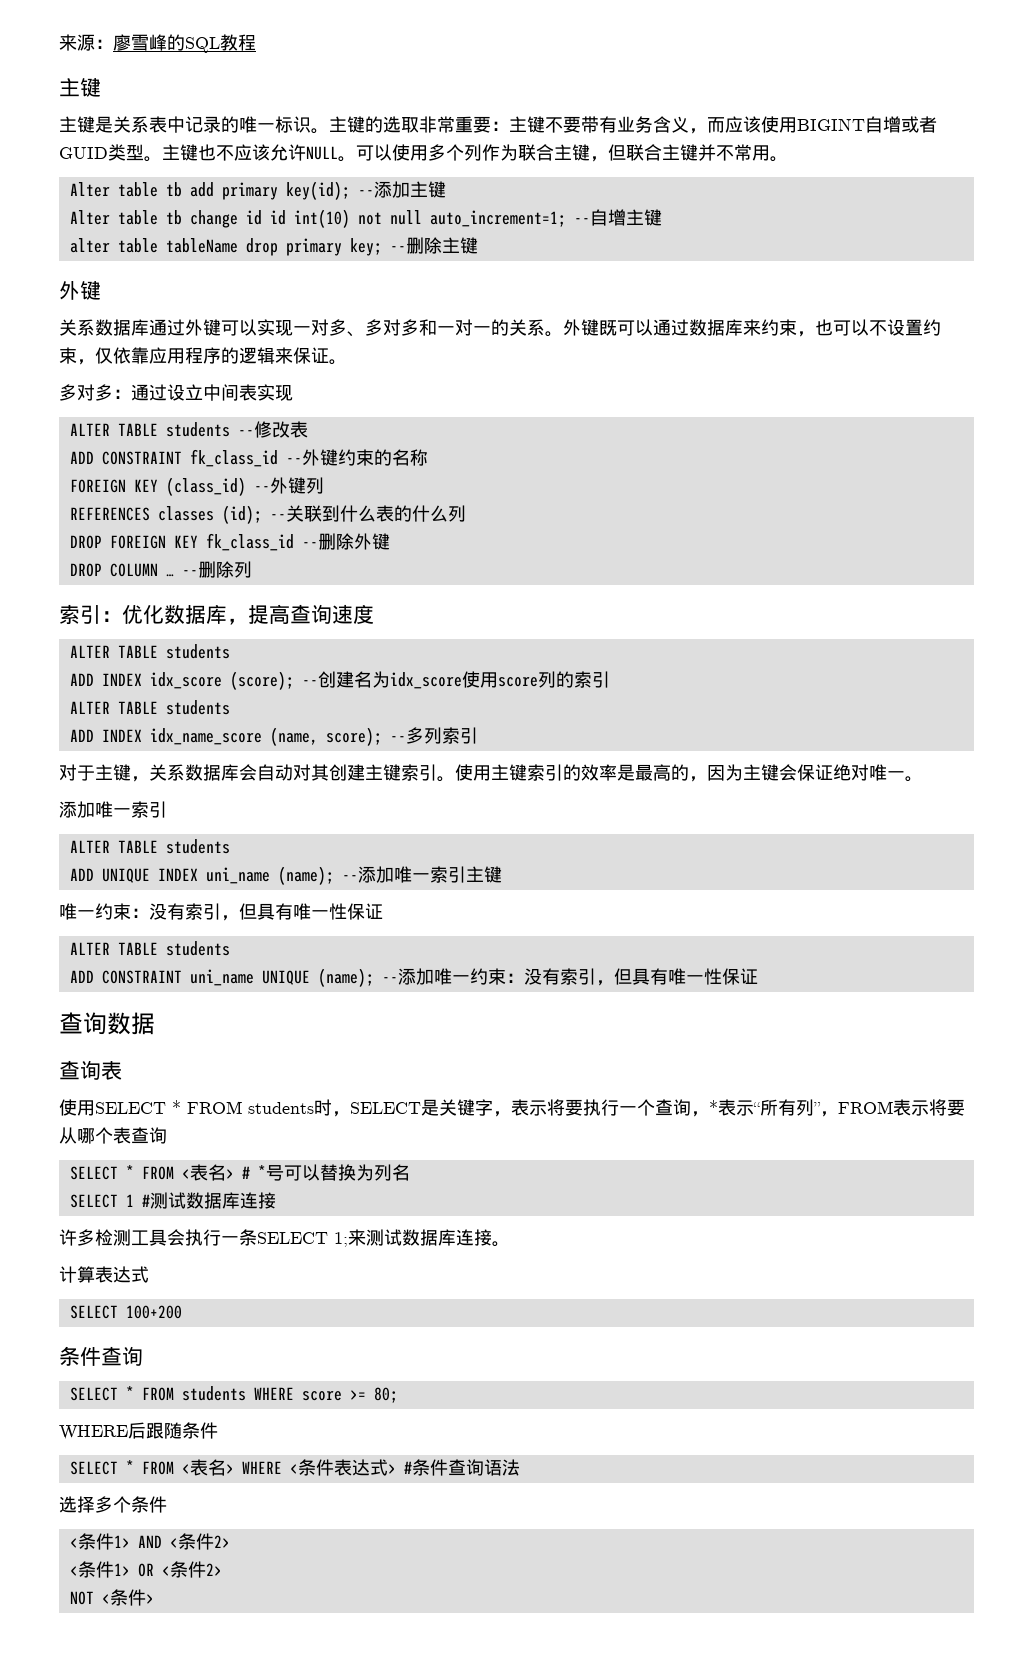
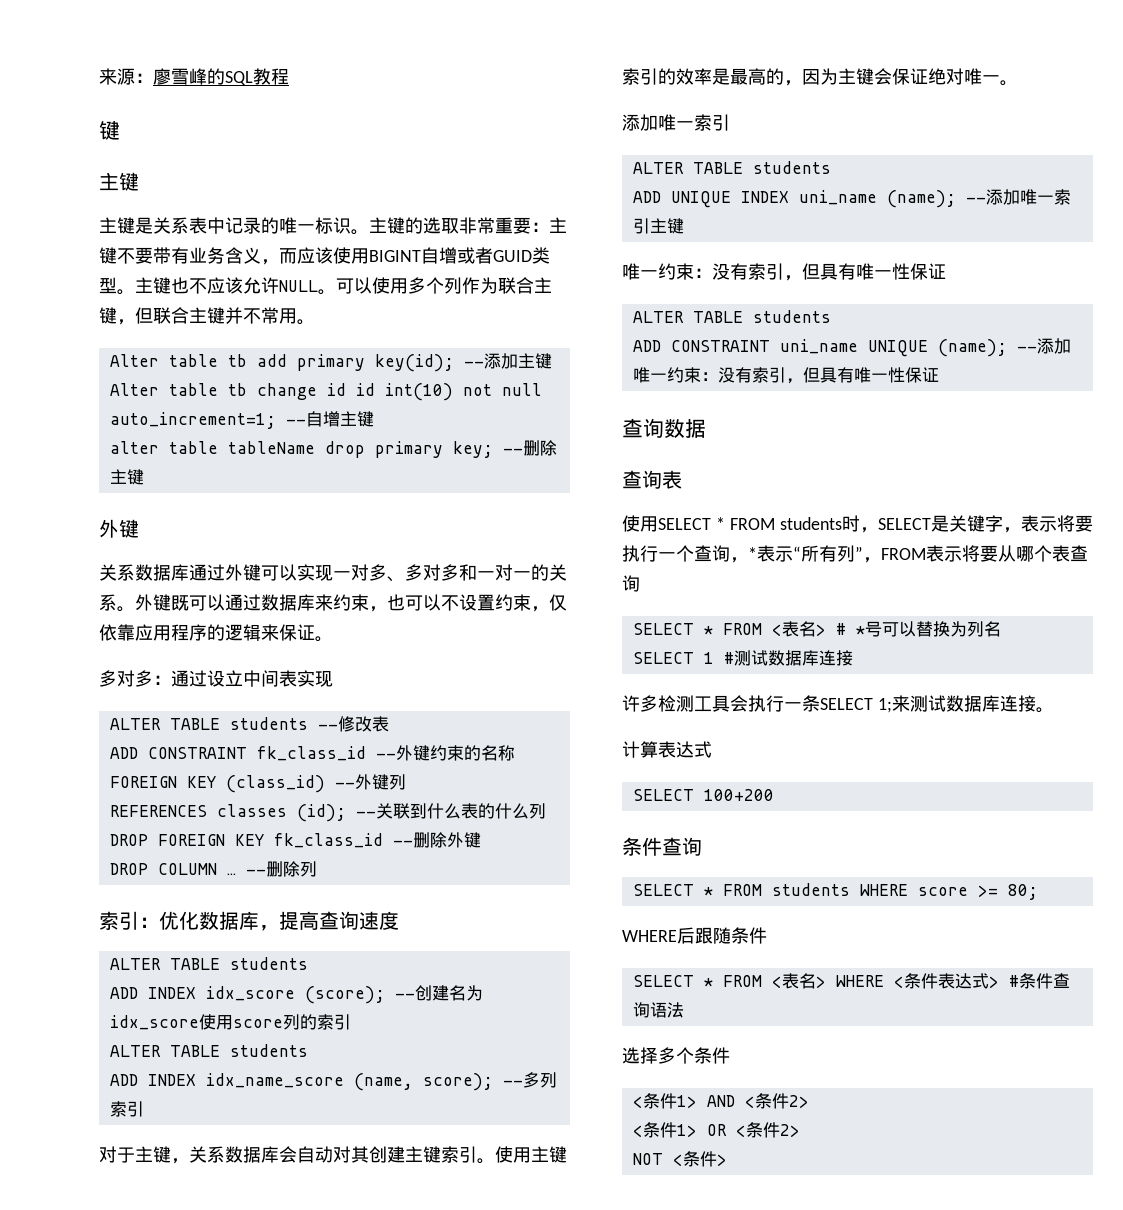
(256, 42) none -> [99,121,120,140] // 键

